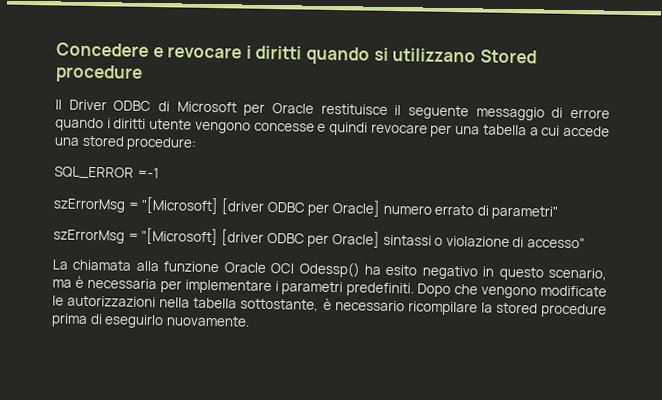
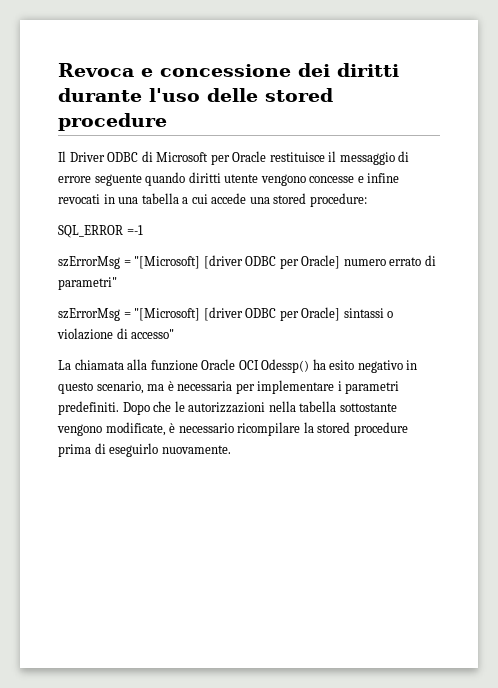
[56,42,537,65] Concedere e revocare i diritti quando si utilizzano Stored -> [58,63,399,77] [58,88,333,102] Revoca e concessione dei diritti durante l'uso delle stored
[408,105,470,120] seguente -> (337, 156) none
[55,117,111,132] quando i -> [94,172,186,186] seguente quando
[329,121,453,137] quindi revocare per -> [367,173,400,183] [58,194,115,204] infine revocati in
[481,285,608,299] vengono modificate -> (172, 406) none
[240,298,320,312] sottostante, -> [339,403,397,412] [57,422,166,436] sottostante vengono modificate,

